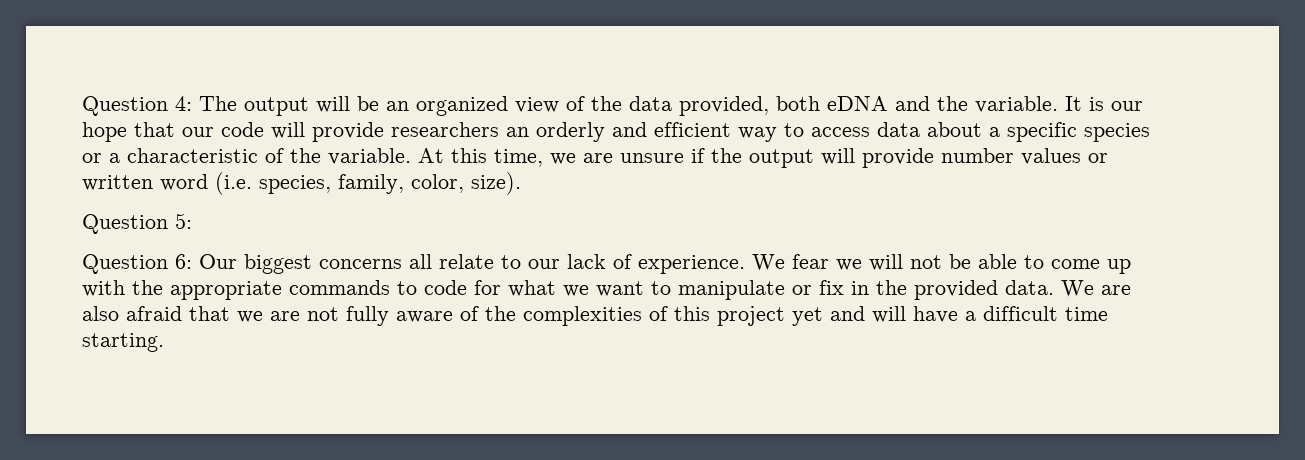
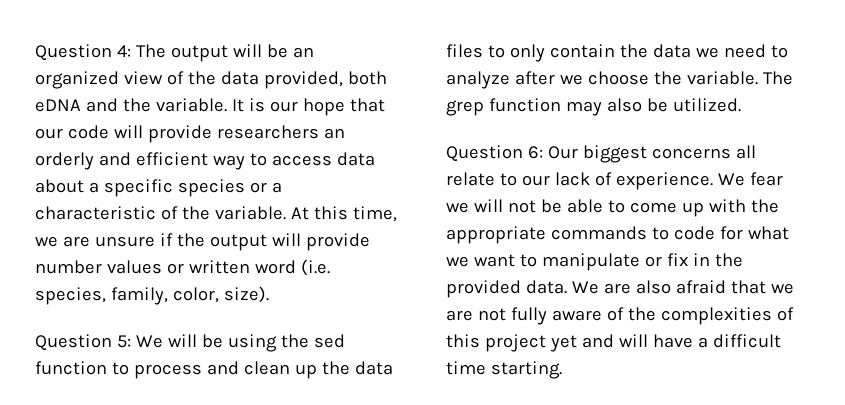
(192, 221) none -> [135,334,345,352] [35,361,393,379] [446,44,788,62] [446,71,793,89] [446,98,741,116] We will be using the sed function to process and clean up the data files to only contain the data we need to analyze after we choose the variable. The grep function may also be utilized.

